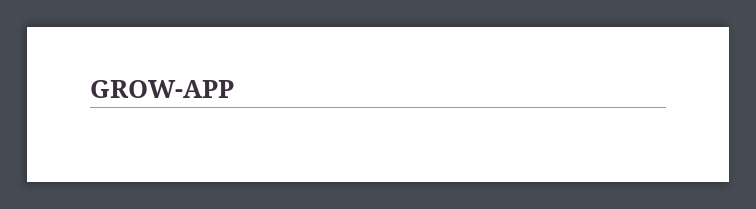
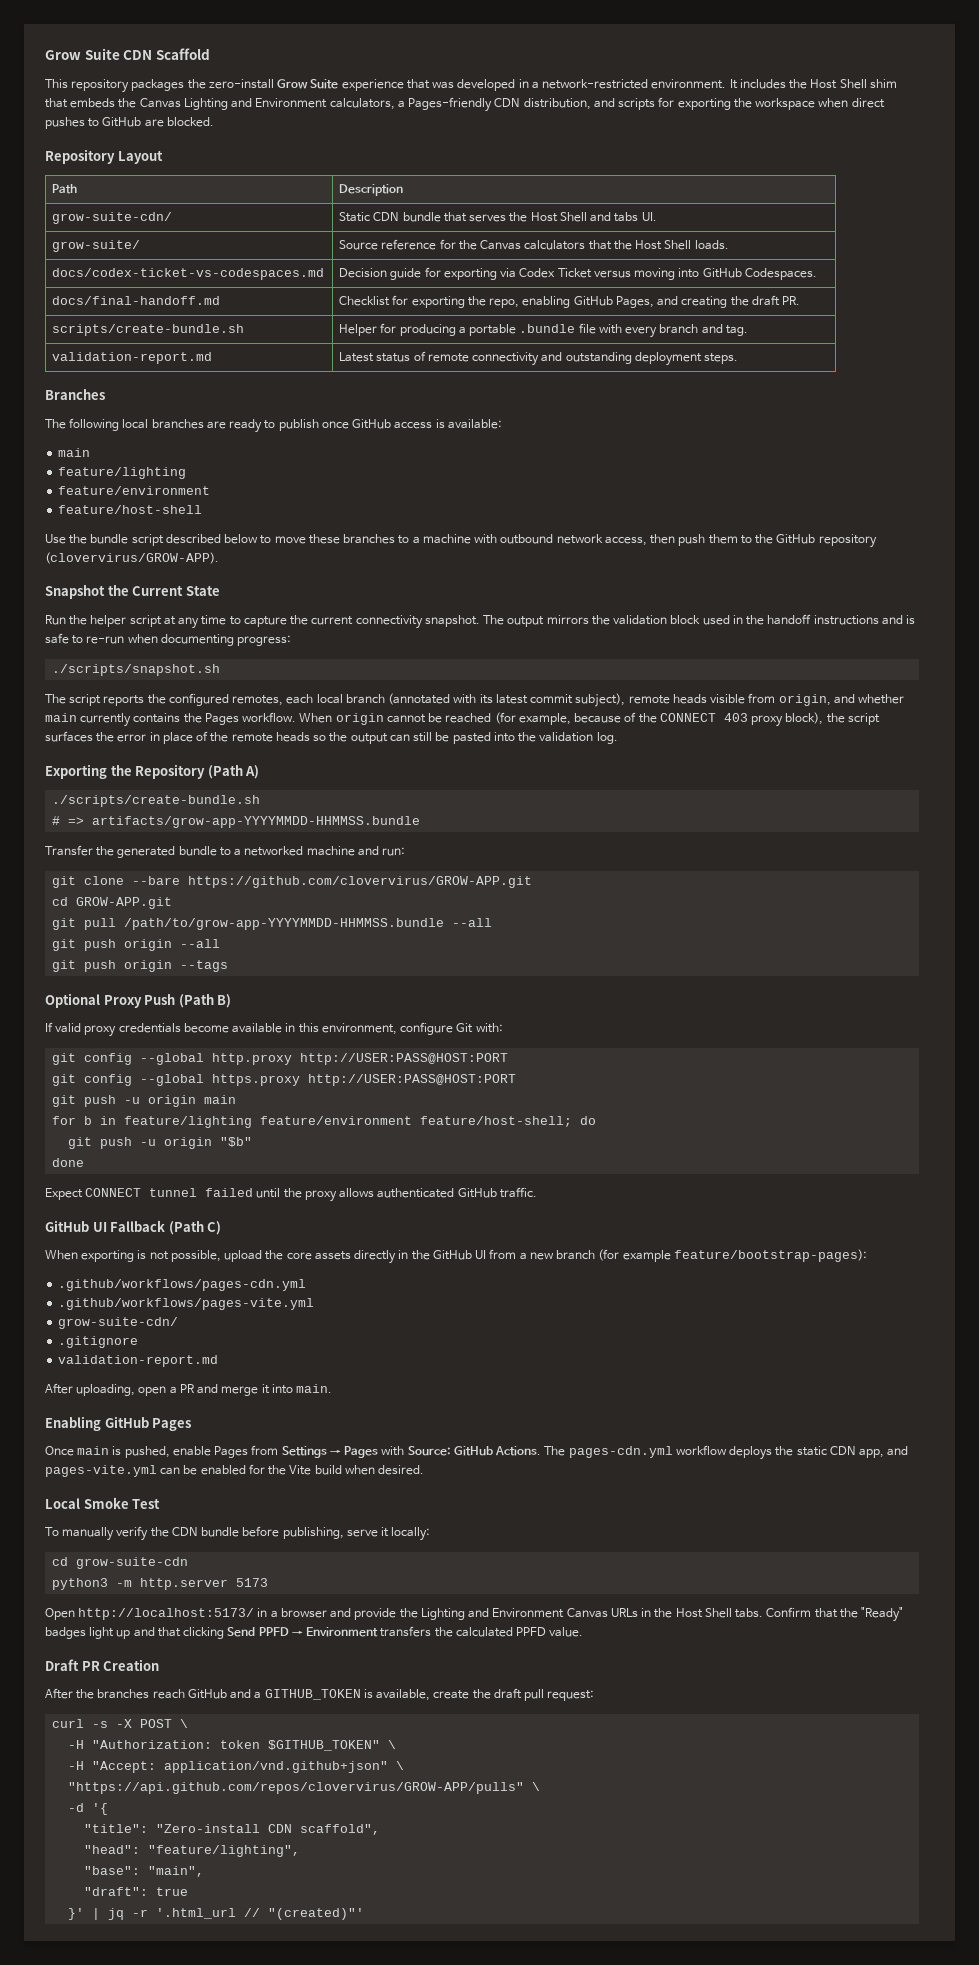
[90,80,234,98] GROW-APP -> [45,48,210,60] [45,79,897,93] [45,97,885,112] [45,117,214,129] [45,149,163,164] [52,184,78,194] [339,184,404,196] [52,212,173,224] [339,212,657,222] [52,240,141,252] [339,239,729,250] [52,268,325,280] [339,267,817,280] [52,296,221,305] [339,295,801,308] [52,324,245,336] [339,323,748,338] [52,352,213,364] [339,351,739,366] [45,389,105,400] [45,418,502,433] [58,448,91,457] [58,467,187,479] [58,486,211,495] [58,505,203,514] [45,534,877,548] [45,552,219,564] [45,585,220,599] [45,614,916,629] [45,633,292,646] [52,664,221,676] [45,693,905,707] [45,712,880,727] [45,731,618,744] [45,764,260,779] [52,795,261,807] [52,816,421,828] [45,845,406,858] [52,876,533,888] [52,897,173,909] [52,918,493,930] [52,939,221,951] [52,960,229,972] [45,993,232,1008] [45,1022,503,1037] [52,1053,509,1065] [52,1074,517,1086] [52,1095,237,1107] [52,1116,597,1128] [68,1137,253,1149] [52,1158,85,1167] [45,1187,537,1202] [45,1220,222,1235] [45,1249,867,1264] [58,1279,307,1291] [58,1298,315,1310] [58,1317,179,1329] [58,1336,139,1348] [58,1355,219,1367] [45,1383,333,1396] [45,1416,192,1431] [45,1445,909,1460] [45,1464,425,1477] [45,1497,161,1509] [45,1526,431,1541] [52,1557,189,1569] [52,1578,269,1590] [45,1607,904,1622] [45,1626,584,1639] [45,1659,160,1671] [45,1688,595,1701] [52,1719,189,1728] [68,1740,397,1751] [68,1761,405,1773] [68,1782,541,1794] [68,1803,109,1815] [84,1824,381,1835] [84,1845,301,1857] [84,1866,205,1877] [84,1887,189,1896] [68,1908,365,1920] Grow Suite CDN Scaffold // This repository packages the zero-install Grow Suite experience that was developed in a network-restricted environment. It includes the Host Shell shim that embeds the Canvas Lighting and Environment calculators, a Pages-friendly CDN distribution, and scripts for exporting the workspace when direct pushes to GitHub are blocked. // Repository Layout // Path | Description // grow-suite-cdn/ | Static CDN bundle that serves the Host Shell and tabs UI. // grow-suite/ | Source reference for the Canvas calculators that the Host Shell loads. // docs/codex-ticket-vs-codespaces.md | Decision guide for exporting via Codex Ticket versus moving into GitHub Codespaces. // docs/final-handoff.md | Checklist for exporting the repo, enabling GitHub Pages, and creating the draft PR. // scripts/create-bundle.sh | Helper for producing a portable .bundle file with every branch and tag. // validation-report.md | Latest status of remote connectivity and outstanding deployment steps. // Branches // The following local branches are ready to publish once GitHub access is available: // main // feature/lighting // feature/environment // feature/host-shell // Use the bundle script described below to move these branches to a machine with outbound network access, then push them to the GitHub repository (clovervirus/GROW-APP). // Snapshot the Current State // Run the helper script at any time to capture the current connectivity snapshot. The output mirrors the validation block used in the handoff instructions and is safe to re-run when documenting progress: // ./scripts/snapshot.sh // The script reports the configured remotes, each local branch (annotated with its latest commit subject), remote heads visible from origin, and whether main currently contains the Pages workflow. When origin cannot be reached (for example, because of the CONNECT 403 proxy block), the script surfaces the error in place of the remote heads so the output can still be pasted into the validation log. // Exporting the Repository (Path A) // ./scripts/create-bundle.sh // # => artifacts/grow-app-YYYYMMDD-HHMMSS.bundle // Transfer the generated bundle to a networked machine and run: // git clone --bare https://github.com/clovervirus/GROW-APP.git // cd GROW-APP.git // git pull /path/to/grow-app-YYYYMMDD-HHMMSS.bundle --all // git push origin --all // git push origin --tags // Optional Proxy Push (Path B) // If valid proxy credentials become available in this environment, configure Git with: // git config --global http.proxy http://USER:PASS@HOST:PORT // git config --global https.proxy http://USER:PASS@HOST:PORT // git push -u origin main // for b in feature/lighting feature/environment feature/host-shell; do // git push -u origin "$b" // done // Expect CONNECT tunnel failed until the proxy allows authenticated GitHub traffic. // GitHub UI Fallback (Path C) // When exporting is not possible, upload the core assets directly in the GitHub UI from a new branch (for example feature/bootstrap-pages): // .github/workflows/pages-cdn.yml // .github/workflows/pages-vite.yml // grow-suite-cdn/ // .gitignore // validation-report.md // After uploading, open a PR and merge it into main. // Enabling GitHub Pages // Once main is pushed, enable Pages from Settings → Pages with Source: GitHub Actions. The pages-cdn.yml workflow deploys the static CDN app, and pages-vite.yml can be enabled for the Vite build when desired. // Local Smoke Test // To manually verify the CDN bundle before publishing, serve it locally: // cd grow-suite-cdn // python3 -m http.server 5173 // Open http://localhost:5173/ in a browser and provide the Lighting and Environment Canvas URLs in the Host Shell tabs. Confirm that the "Ready" badges light up and that clicking Send PPFD → Environment transfers the calculated PPFD value. // Draft PR Creation // After the branches reach GitHub and a GITHUB_TOKEN is available, create the draft pull request: // curl -s -X POST \ // -H "Authorization: token $GITHUB_TOKEN" \ // -H "Accept: application/vnd.github+json" \ // "https://api.github.com/repos/clovervirus/GROW-APP/pulls" \ // -d '{ // "title": "Zero-install CDN scaffold", // "head": "feature/lighting", // "base": "main", // "draft": true // }' | jq -r '.html_url // "(created)"'

